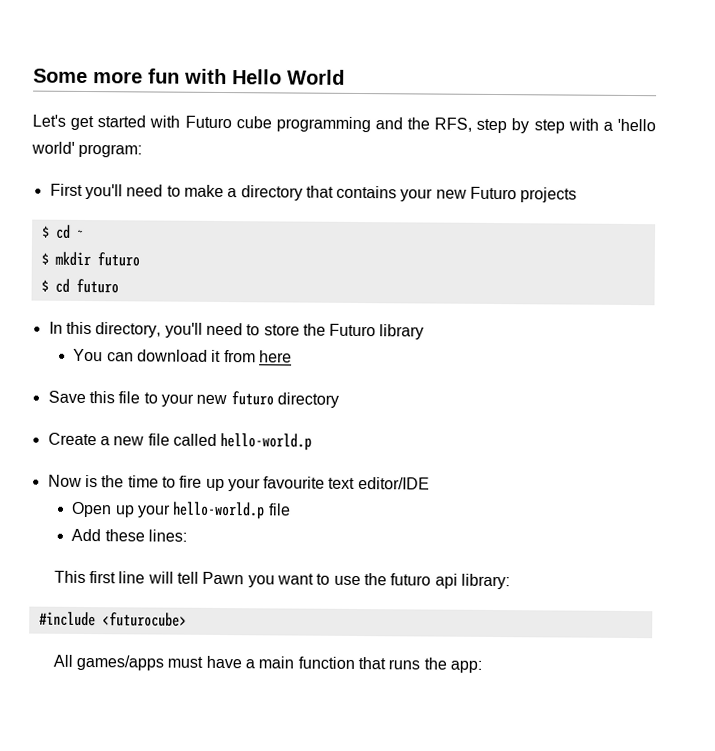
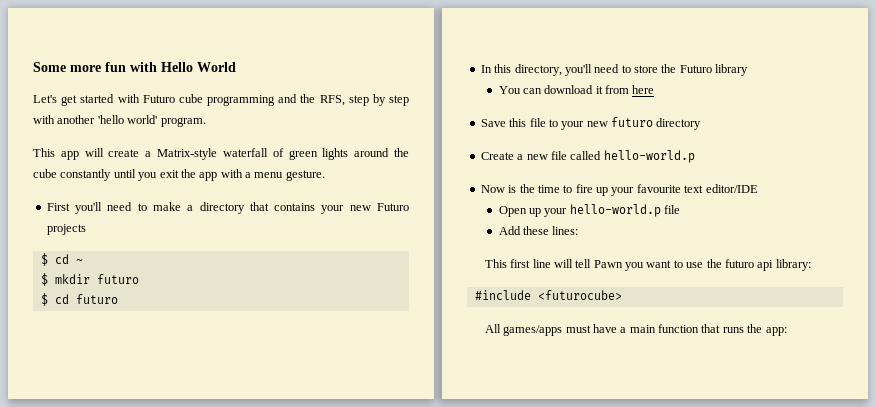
[602,121,613,131] a -> [57,115,96,124] another
[78,143,143,158] program: -> [160,117,206,127] [33,148,409,160] [33,169,325,181] program. // This app will create a Matrix-style waterfall of green lights around the cube constantly until you exit the app with a menu gesture.

